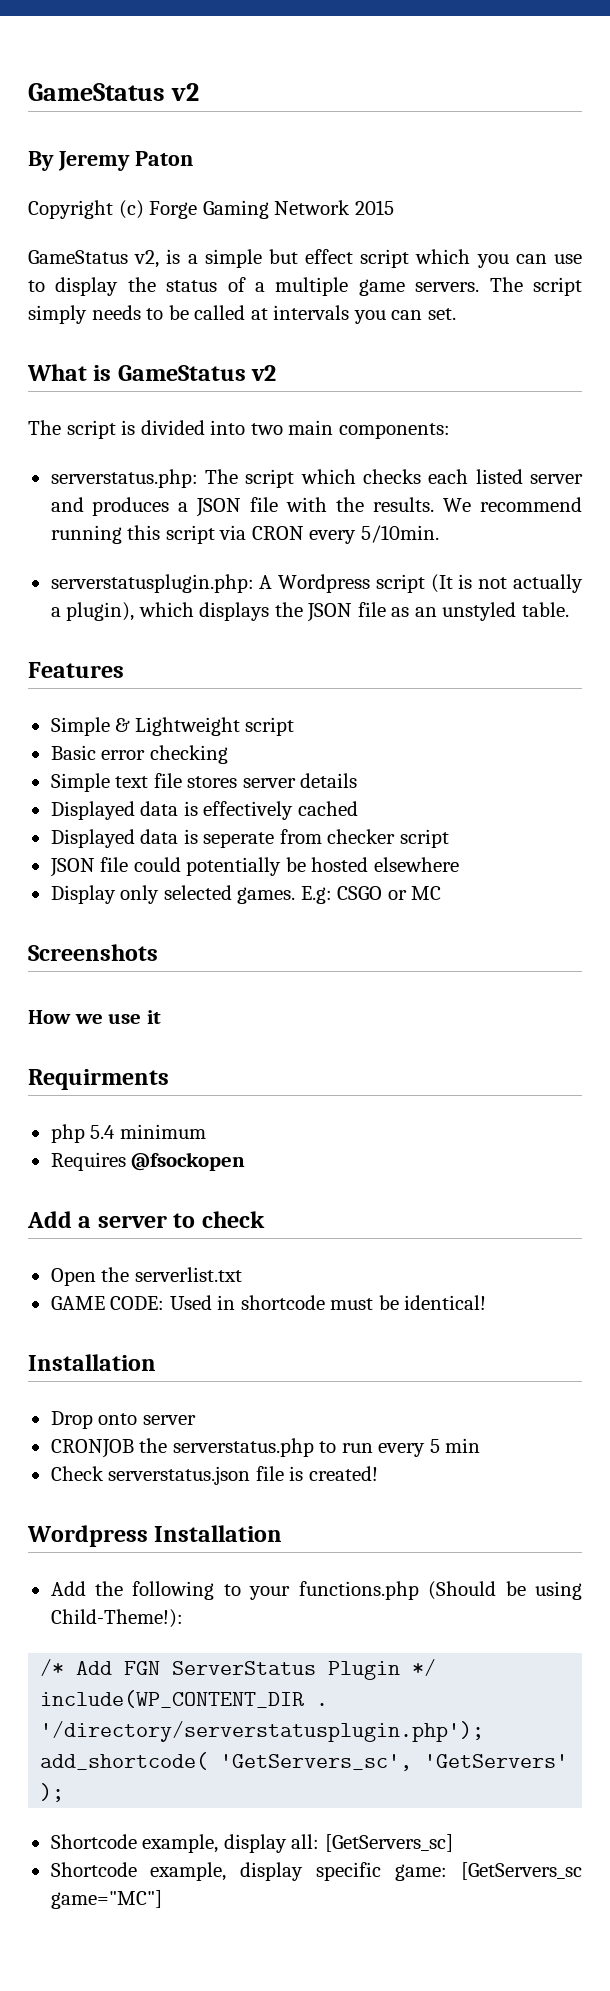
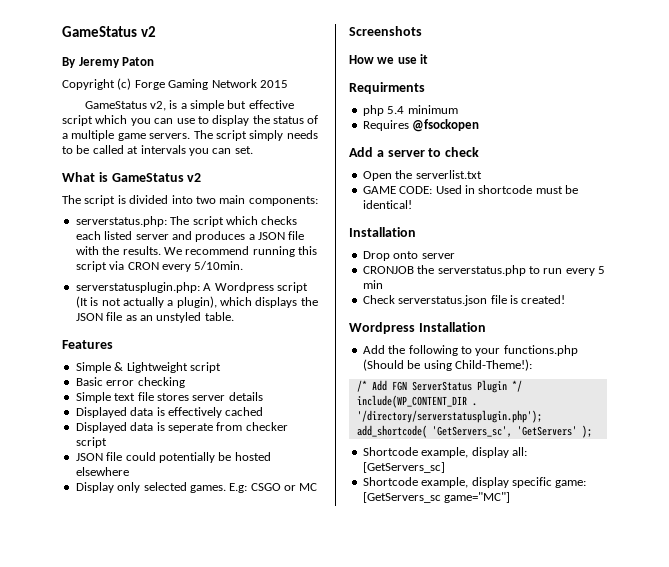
[305,249,354,264] effect -> [248,100,294,109] effective

